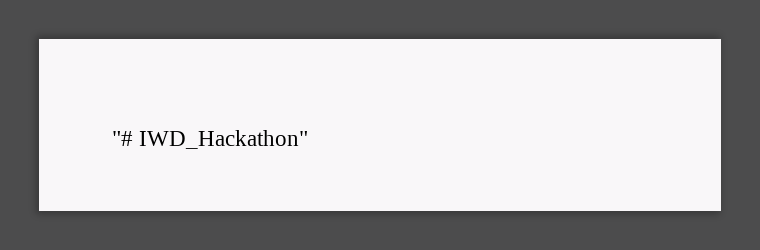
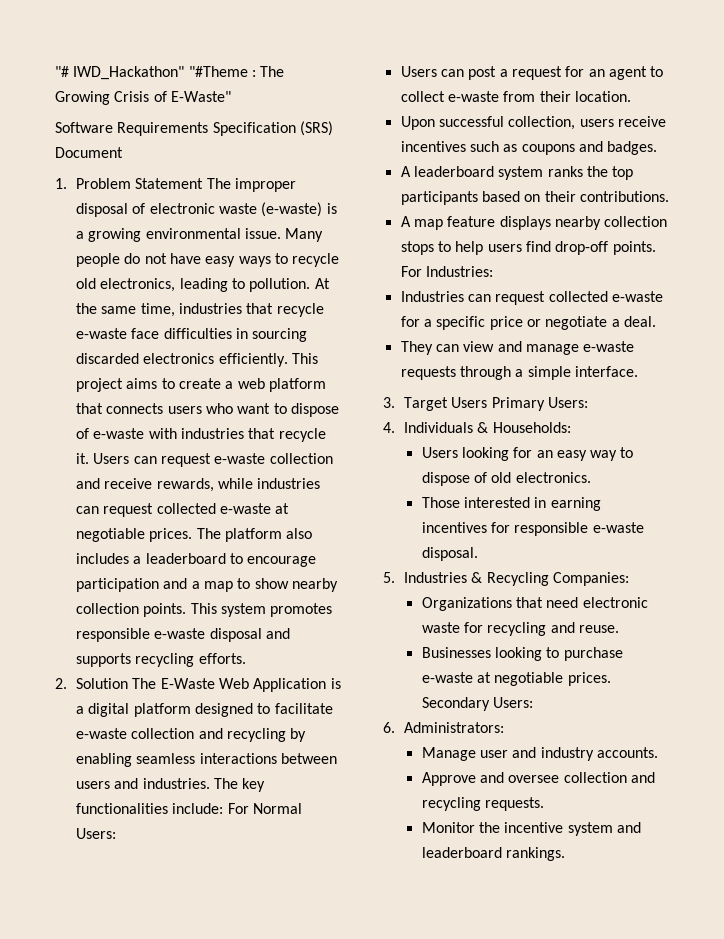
(309, 139) none -> [188,66,285,77] [55,91,231,105] [55,121,333,136] [55,147,123,158] [55,178,296,192] [75,202,337,217] [75,228,324,242] [75,253,340,267] [75,278,330,292] [75,303,324,317] [75,328,308,342] [75,353,318,367] [75,378,326,392] [75,403,339,417] [75,428,326,442] [75,453,333,467] [75,478,321,492] [75,503,290,517] [75,528,313,542] [75,553,317,567] [75,578,338,592] [75,603,333,617] [75,628,290,642] [75,653,246,667] [55,678,341,692] [75,703,333,717] [75,728,307,742] [75,753,337,767] [75,778,266,792] [75,803,302,814] [75,828,116,839] [400,66,664,80] [400,91,631,102] [400,116,666,130] [400,141,658,155] [400,166,634,180] [400,191,669,205] [400,216,668,230] [400,241,656,255] [400,266,493,277] [400,291,663,305] [400,316,656,330] [400,341,635,355] [400,366,638,380] [383,397,588,411] [383,422,571,433] [421,447,634,461] [421,472,591,486] [421,497,601,511] [421,522,644,536] [421,547,478,561] [383,572,629,586] [421,597,648,611] [421,622,619,636] [421,647,623,661] [421,672,611,686] [421,697,533,711] [383,722,504,733] [421,747,658,761] [421,772,655,786] [421,797,544,811] [421,822,641,836] [421,847,565,861] "#Theme : The Growing Crisis of E-Waste" // Software Requirements Specification (SRS) Document // 1. Problem Statement The improper disposal of electronic waste (e-waste) is a growing environmental issue. Many people do not have easy ways to recycle old electronics, leading to pollution. At the same time, industries that recycle e-waste face difficulties in sourcing discarded electronics efficiently. This project aims to create a web platform that connects users who want to dispose of e-waste with industries that recycle it. Users can request e-waste collection and receive rewards, while industries can request collected e-waste at negotiable prices. The platform also includes a leaderboard to encourage participation and a map to show nearby collection points. This system promotes responsible e-waste disposal and supports recycling efforts. // 2. Solution The E-Waste Web Application is a digital platform designed to facilitate e-waste collection and recycling by enabling seamless interactions between users and industries. The key functionalities include: For Normal Users: // Users can post a request for an agent to collect e-waste from their location. // Upon successful collection, users receive incentives such as coupons and badges. // A leaderboard system ranks the top participants based on their contributions. // A map feature displays nearby collection stops to help users find drop-off points. For Industries: // Industries can request collected e-waste for a specific price or negotiate a deal. // They can view and manage e-waste requests through a simple interface. // 3. Target Users Primary Users: // 4. Individuals & Households: // Users looking for an easy way to dispose of old electronics. // Those interested in earning incentives for responsible e-waste disposal. // 5. Industries & Recycling Companies: // Organizations that need electronic waste for recycling and reuse. // Businesses looking to purchase e-waste at negotiable prices. Secondary Users: // 6. Administrators: // Manage user and industry accounts. // Approve and oversee collection and recycling requests. // Monitor the incentive system and leaderboard rankings.

